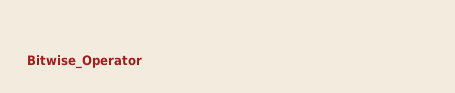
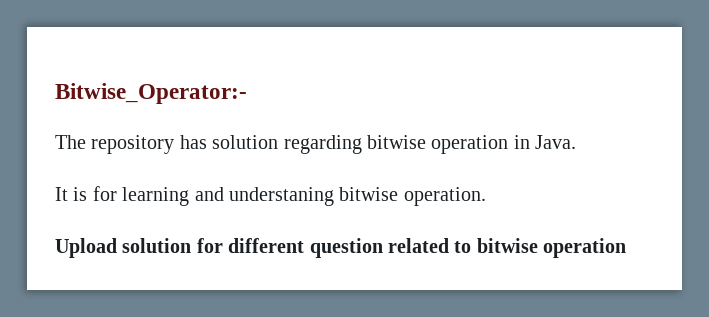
[27,55,142,69] Bitwise_Operator -> [55,83,247,104] [55,135,577,154] [55,186,486,206] [55,238,627,258] Bitwise_Operator:- // The repository has solution regarding bitwise operation in Java. // It is for learning and understaning bitwise operation. // Upload solution for different question related to bitwise operation

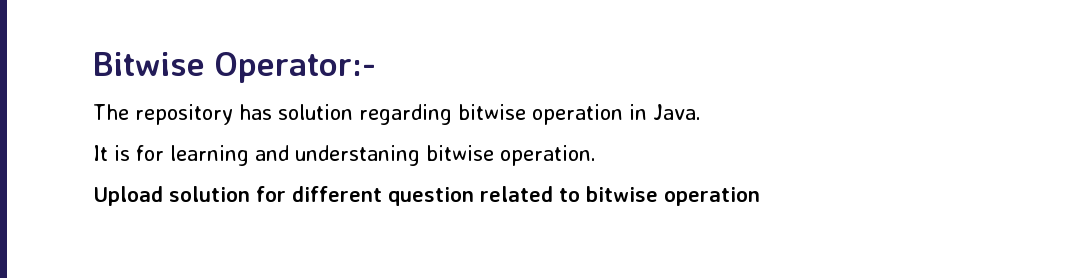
[55,83,247,104] Bitwise_Operator:- -> [93,52,376,83] Bitwise Operator:-

